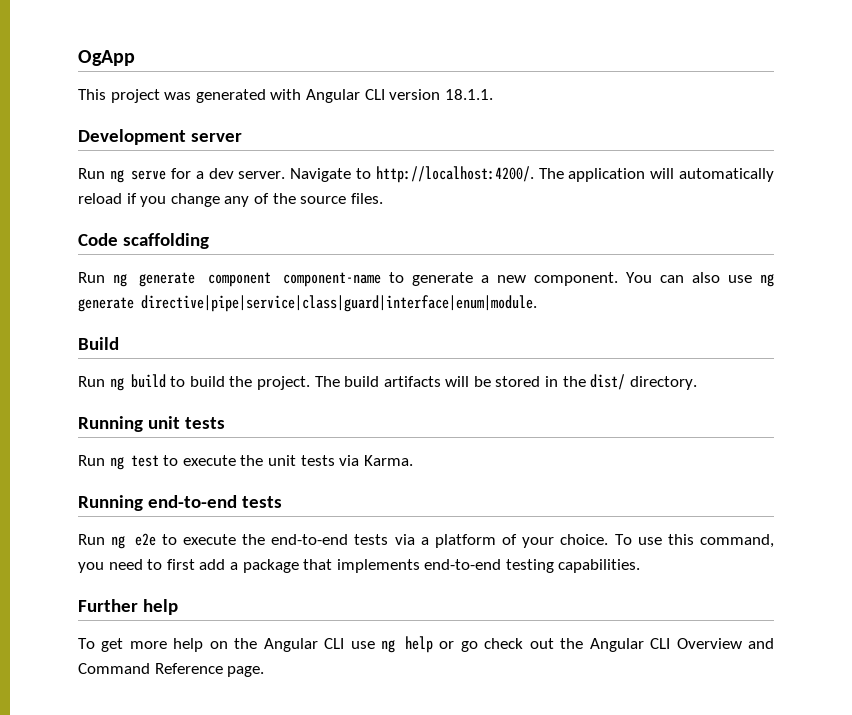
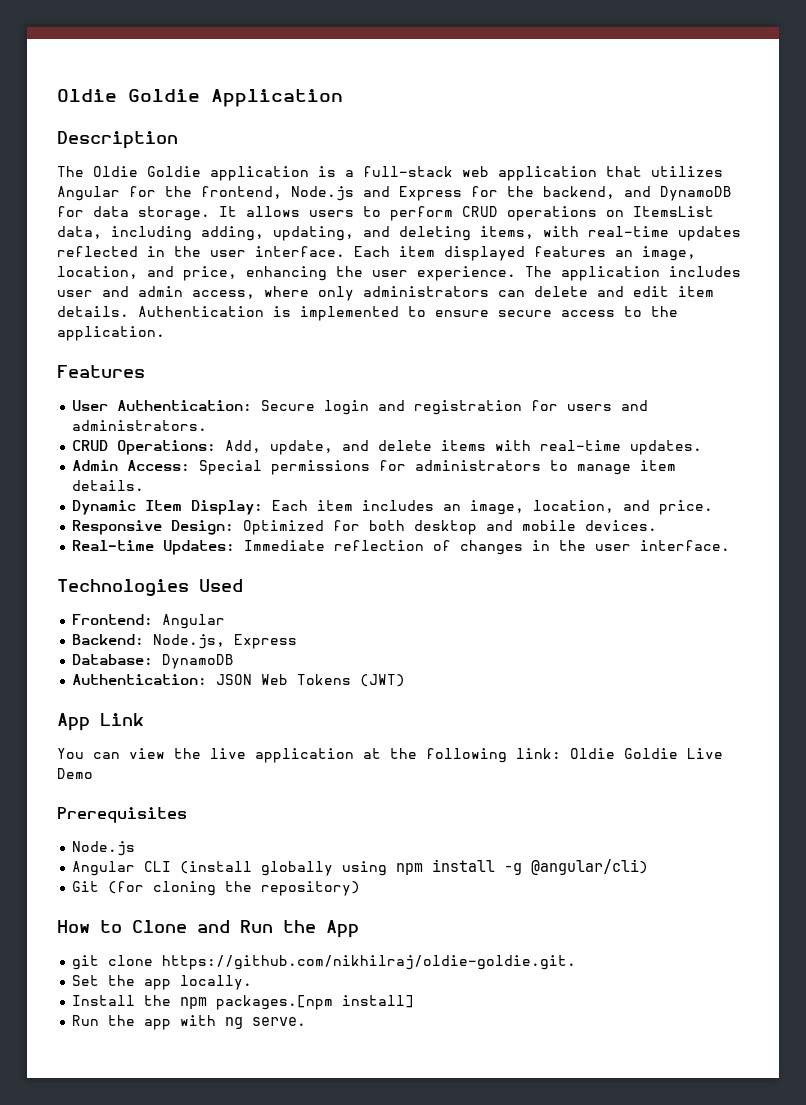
[78,50,135,66] [78,89,493,103] [78,129,242,145] [78,166,774,183] [78,193,383,207] [78,233,209,249] [78,272,774,287] [78,295,537,312] [78,337,119,350] [78,374,697,391] [78,416,225,432] [78,455,413,470] [78,495,282,511] [78,533,774,549] [78,559,641,573] [78,599,178,615] [78,636,775,653] [78,663,265,677] OgApp // This project was generated with Angular CLI version 18.1.1. // Development server // Run ng serve for a dev server. Navigate to http://localhost:4200/. The application will automatically reload if you change any of the source files. // Code scaffolding // Run ng generate component component-name to generate a new component. You can also use ng generate directive|pipe|service|class|guard|interface|enum|module. // Build // Run ng build to build the project. The build artifacts will be stored in the dist/ directory. // Running unit tests // Run ng test to execute the unit tests via Karma. // Running end-to-end tests // Run ng e2e to execute the end-to-end tests via a platform of your choice. To use this command, you need to first add a package that implements end-to-end testing capabilities. // Further help // To get more help on the Angular CLI use ng help or go check out the Angular CLI Overview and Command Reference page. -> [57,89,343,107] [57,131,178,149] [57,166,723,181] [57,186,732,201] [57,206,714,221] [57,226,741,241] [57,246,696,261] [57,266,741,281] [57,286,714,301] [57,306,678,321] [57,326,165,341] [57,365,145,378] [72,400,649,415] [72,420,208,431] [72,440,703,455] [72,460,677,475] [72,480,145,491] [72,500,714,515] [72,520,658,535] [72,540,731,555] [57,579,243,596] [72,614,226,629] [72,634,298,649] [72,654,235,669] [72,674,406,687] [57,713,144,731] [57,748,723,763] [57,768,93,779] [57,807,187,823] [72,841,136,856] [72,859,649,876] [72,881,361,896] [57,920,359,938] [72,955,577,970] [72,975,253,990] [72,995,415,1010] [72,1015,307,1030] Oldie Goldie Application // Description // The Oldie Goldie application is a full-stack web application that utilizes Angular for the frontend, Node.js and Express for the backend, and DynamoDB for data storage. It allows users to perform CRUD operations on ItemsList data, including adding, updating, and deleting items, with real-time updates reflected in the user interface. Each item displayed features an image, location, and price, enhancing the user experience. The application includes user and admin access, where only administrators can delete and edit item details. Authentication is implemented to ensure secure access to the application. // Features // User Authentication: Secure login and registration for users and administrators. // CRUD Operations: Add, update, and delete items with real-time updates. // Admin Access: Special permissions for administrators to manage item details. // Dynamic Item Display: Each item includes an image, location, and price. // Responsive Design: Optimized for both desktop and mobile devices. // Real-time Updates: Immediate reflection of changes in the user interface. // Technologies Used // Frontend: Angular // Backend: Node.js, Express // Database: DynamoDB // Authentication: JSON Web Tokens (JWT) // App Link // You can view the live application at the following link: Oldie Goldie Live Demo // Prerequisites // Node.js // Angular CLI (install globally using npm install -g @angular/cli) // Git (for cloning the repository) // How to Clone and Run the App // git clone https://github.com/nikhilraj/oldie-goldie.git. // Set the app locally. // Install the npm packages.[npm install] // Run the app with ng serve.

